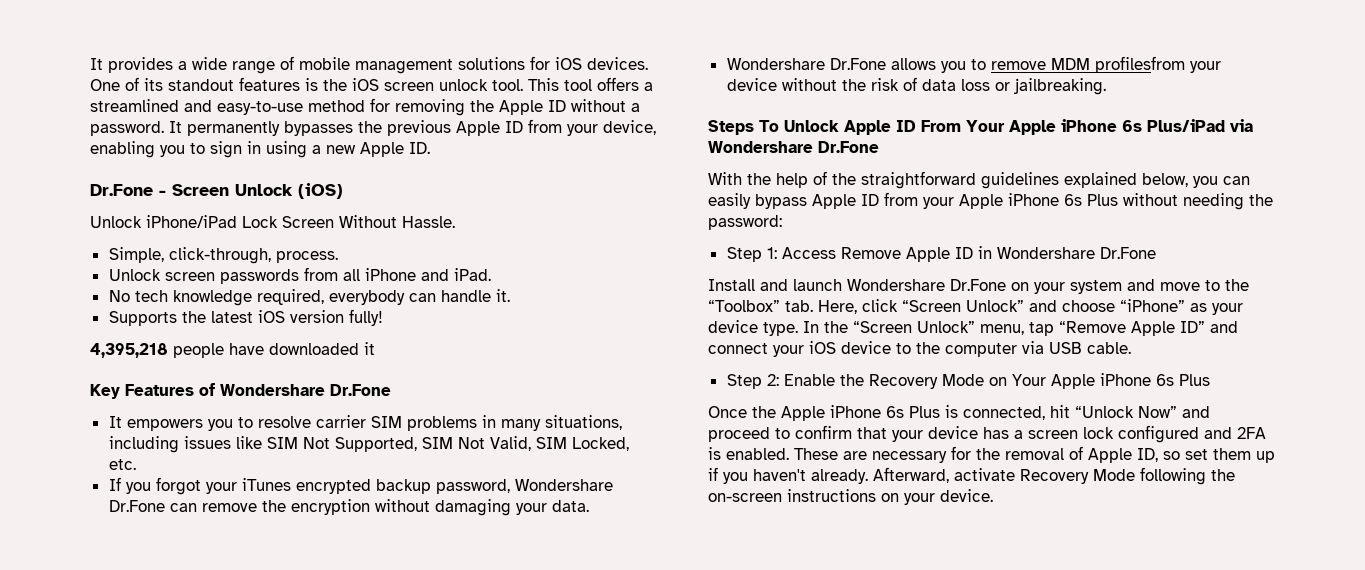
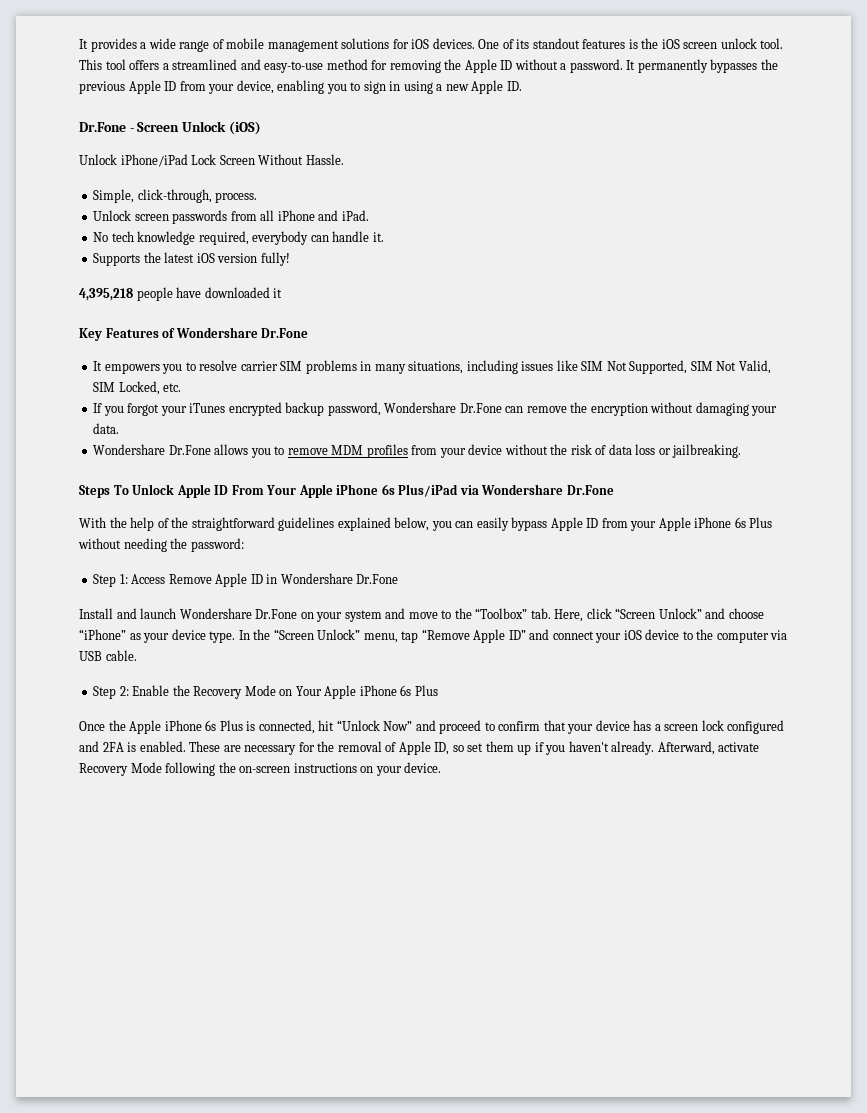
[1094,56,1185,73] profilesfrom -> [366,444,438,458] profiles from

